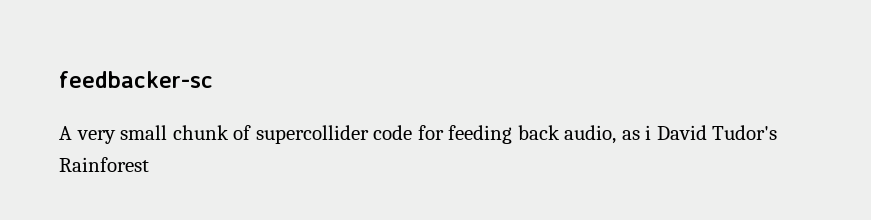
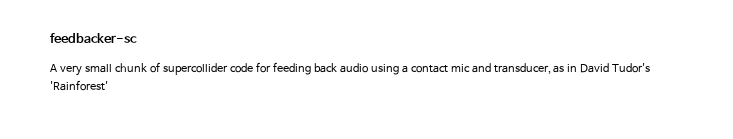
[564,125,652,144] audio, as i -> [339,63,578,75] audio using a contact mic and transducer, as in
[59,157,149,172] Rainforest -> [50,80,108,91] 'Rainforest'

